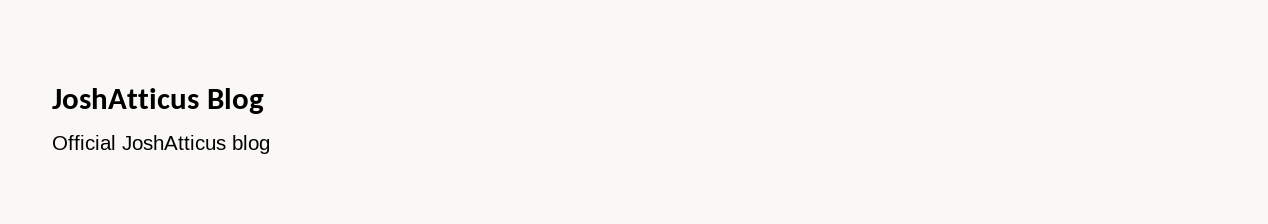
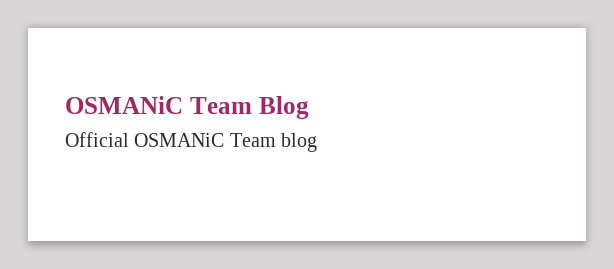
[52,88,199,109] JoshAtticus -> [65,96,252,114] OSMANiC Team
[122,135,226,150] JoshAtticus -> [134,133,276,147] OSMANiC Team

